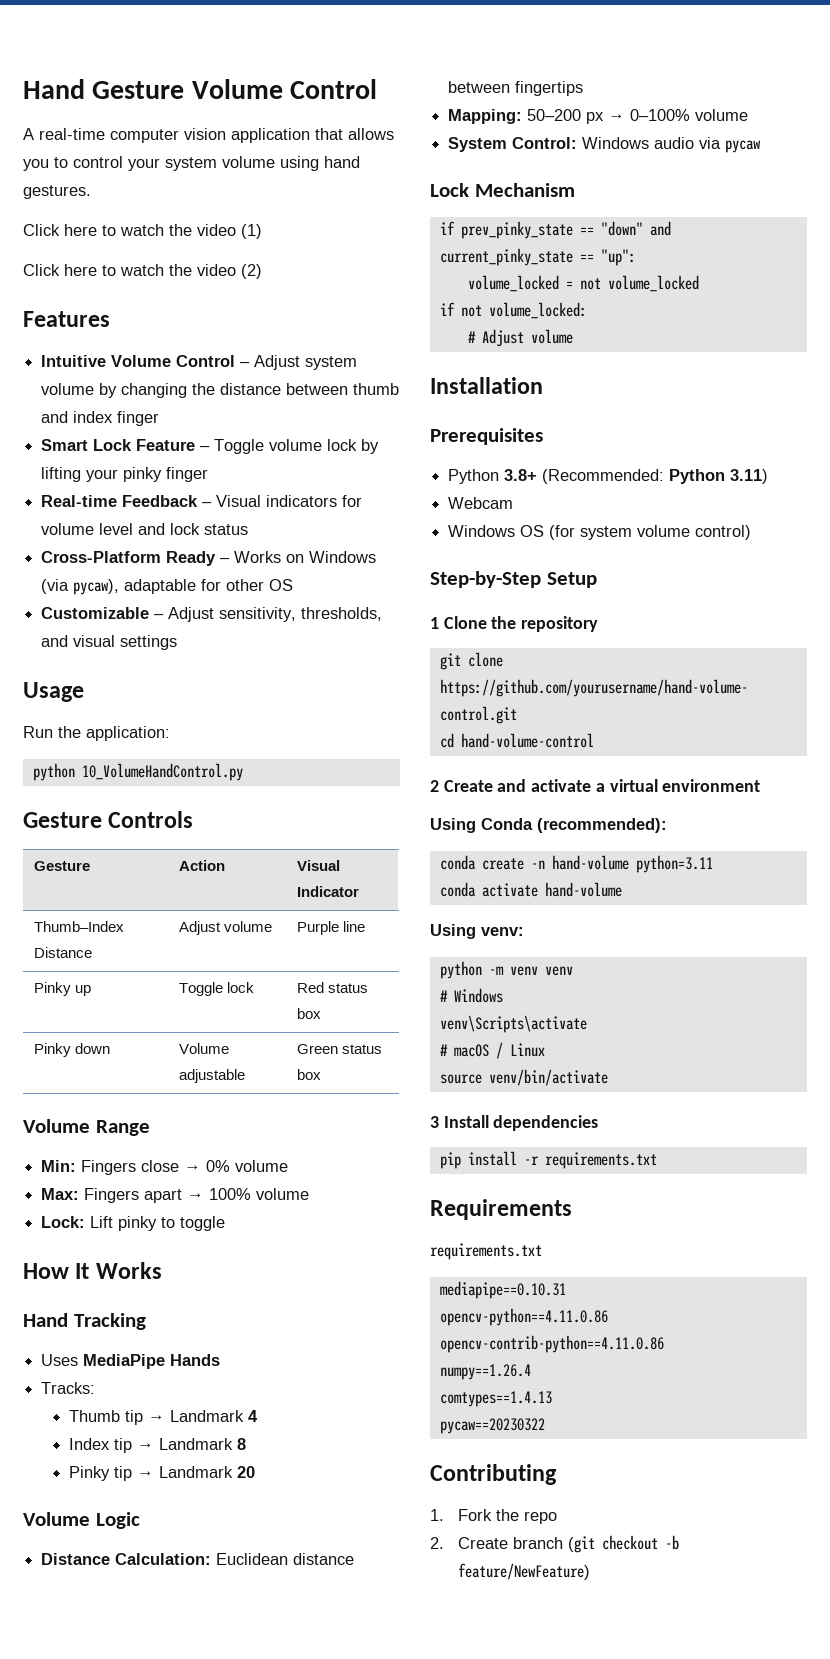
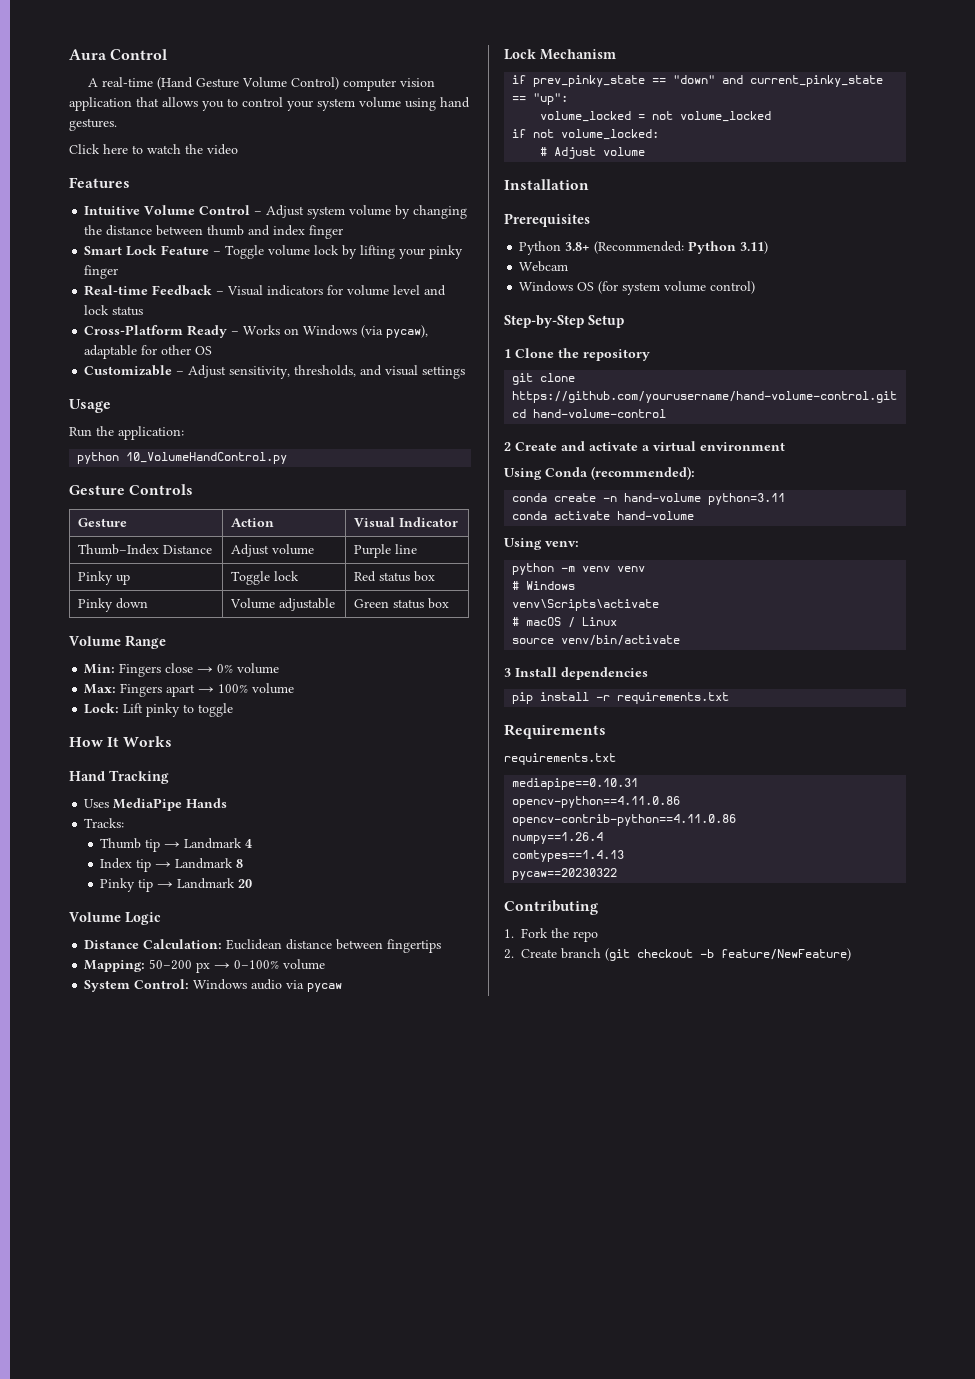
[23,79,283,99] Hand Gesture Volume -> [69,49,107,60] Aura
(105, 134) none -> [156,77,339,90] (Hand Gesture Volume Control)
[241,224,262,239] [23,264,262,279] (1) // Click here to watch the video (2) -> (238, 149) none

